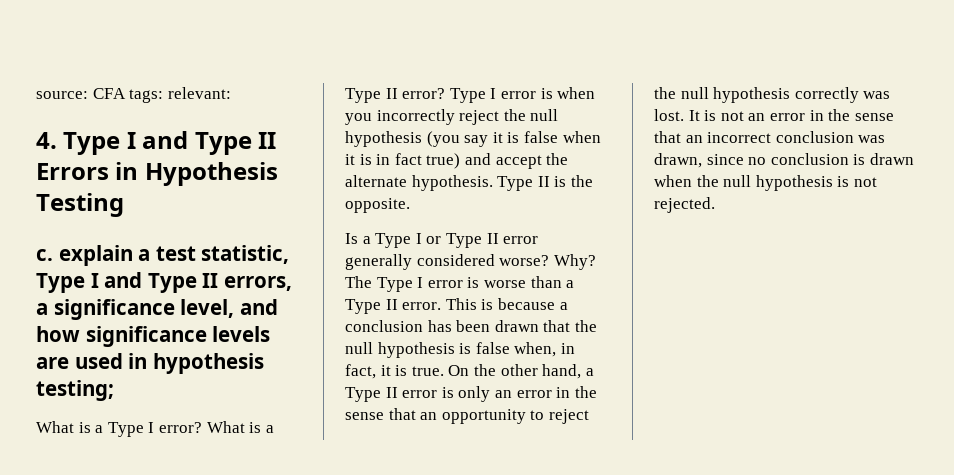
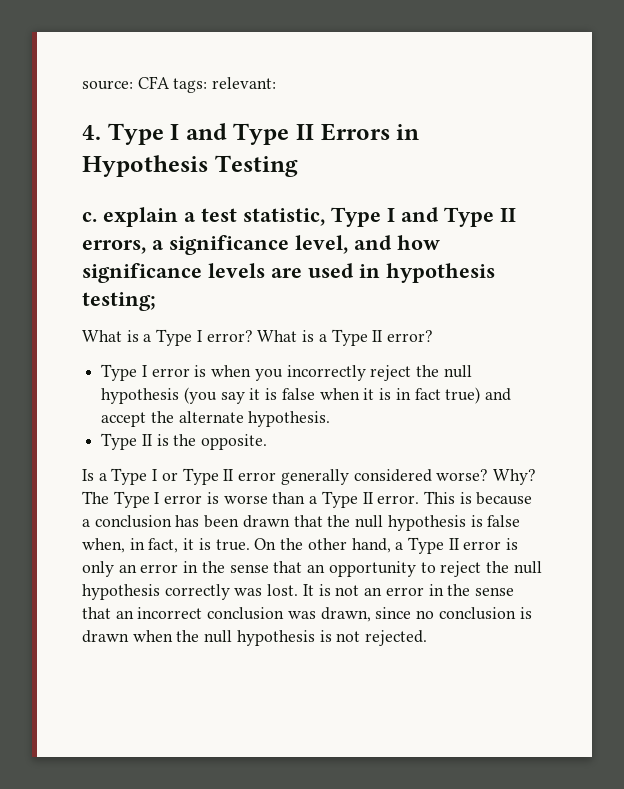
(446, 93) none -> (433, 336) //
(493, 183) none -> (331, 419) //

